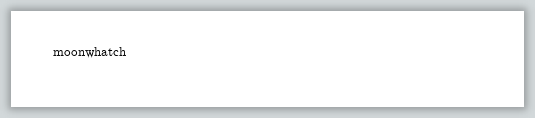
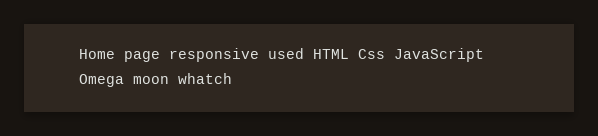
[53,47,126,58] moonwhatch -> [79,48,484,62] [79,73,232,87] Home page responsive used HTML Css JavaScript Omega moon whatch

